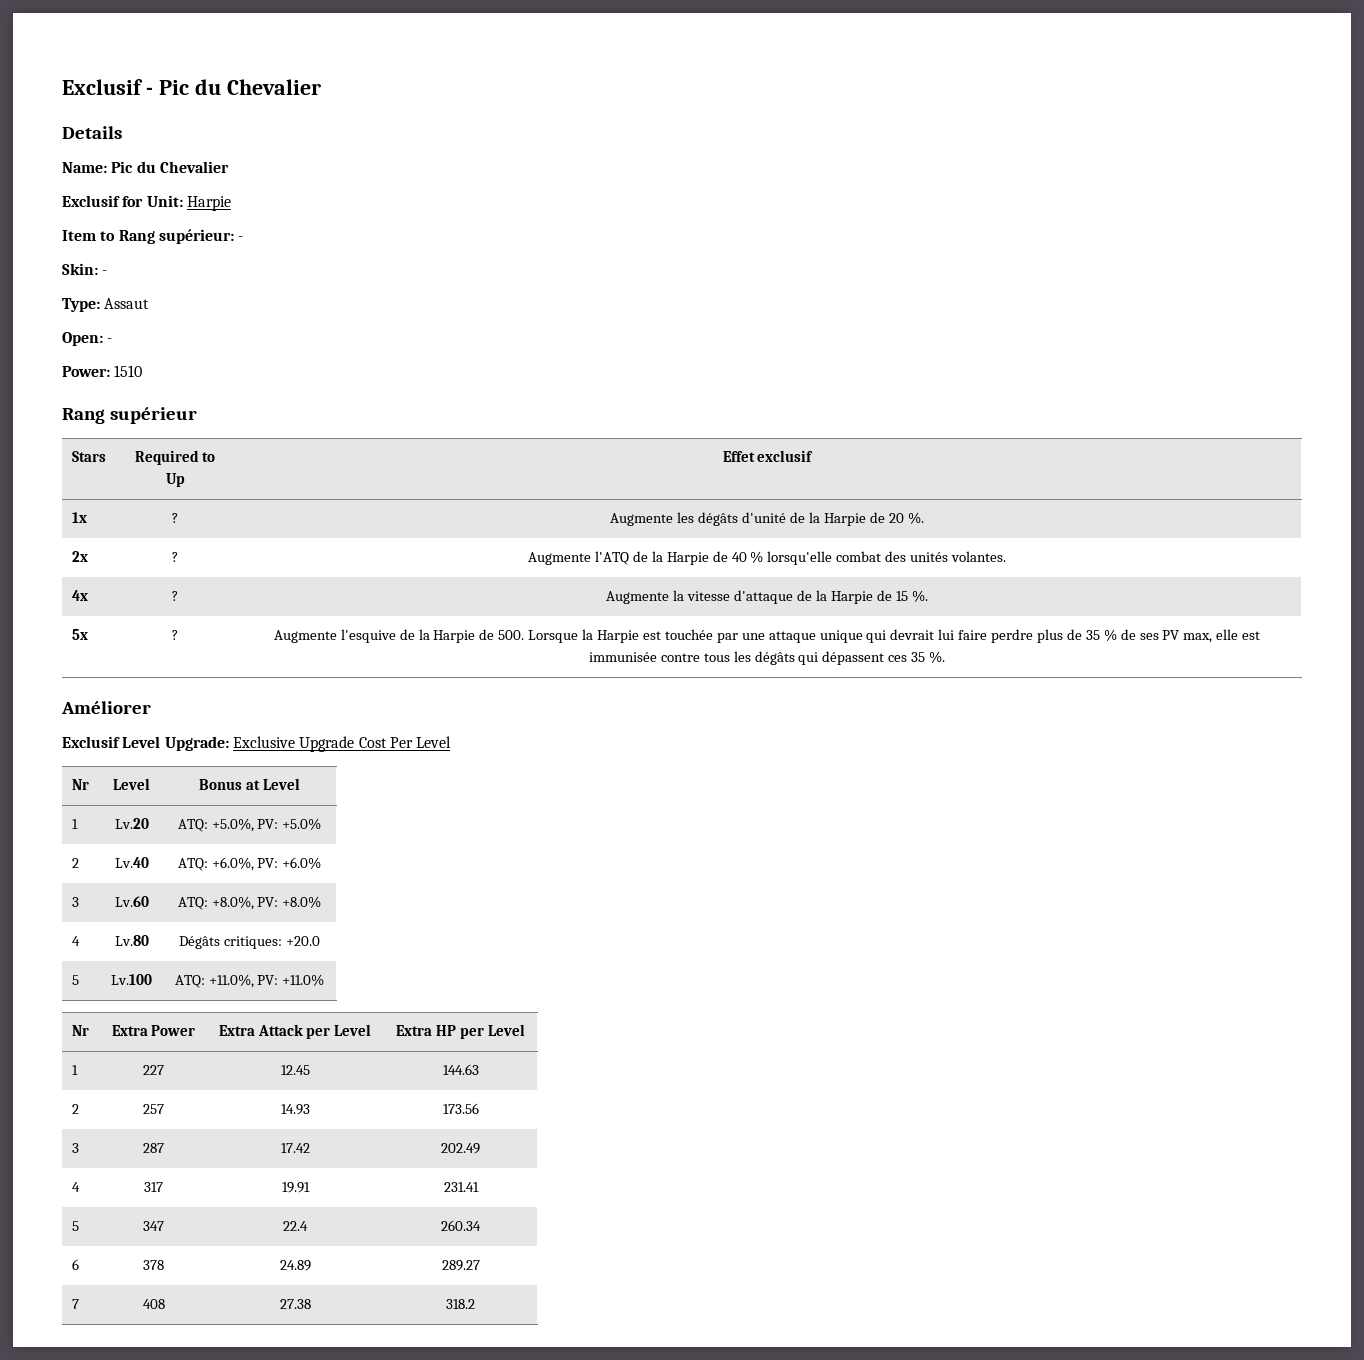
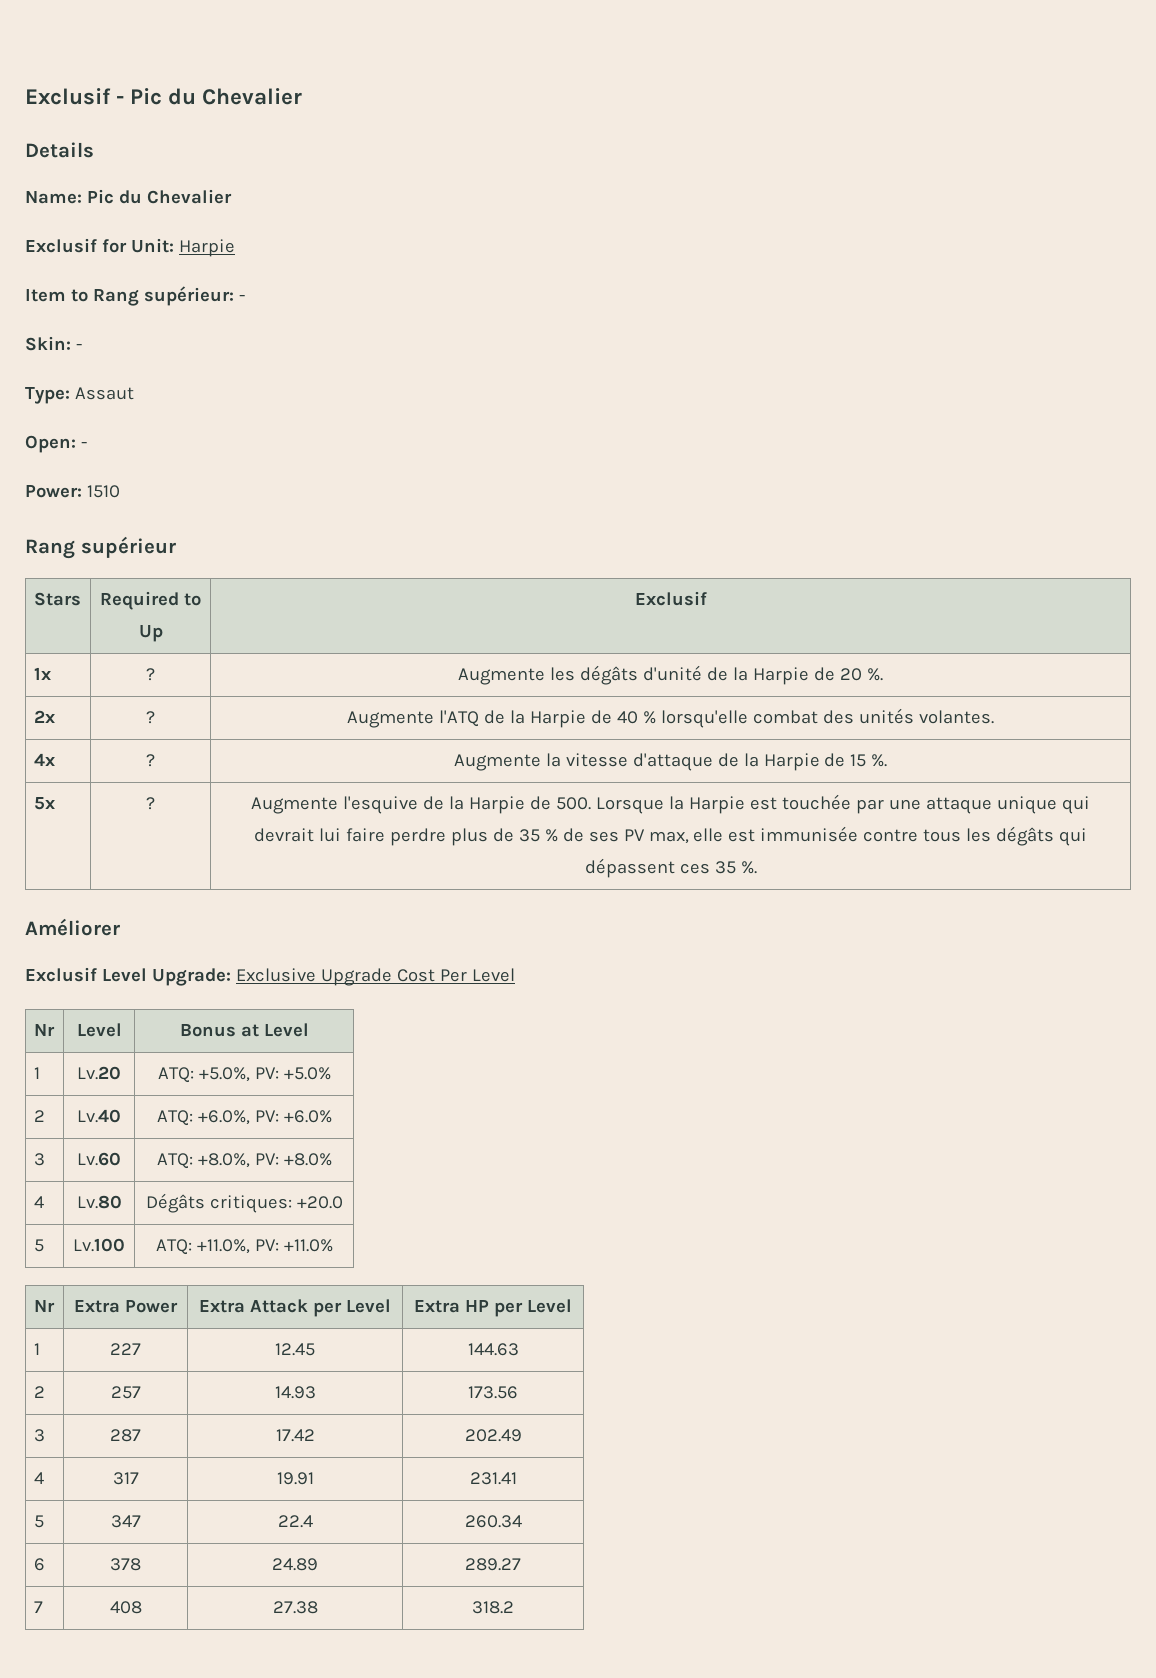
[722,450,814,462] Effet exclusif -> [634,591,707,606] Exclusif

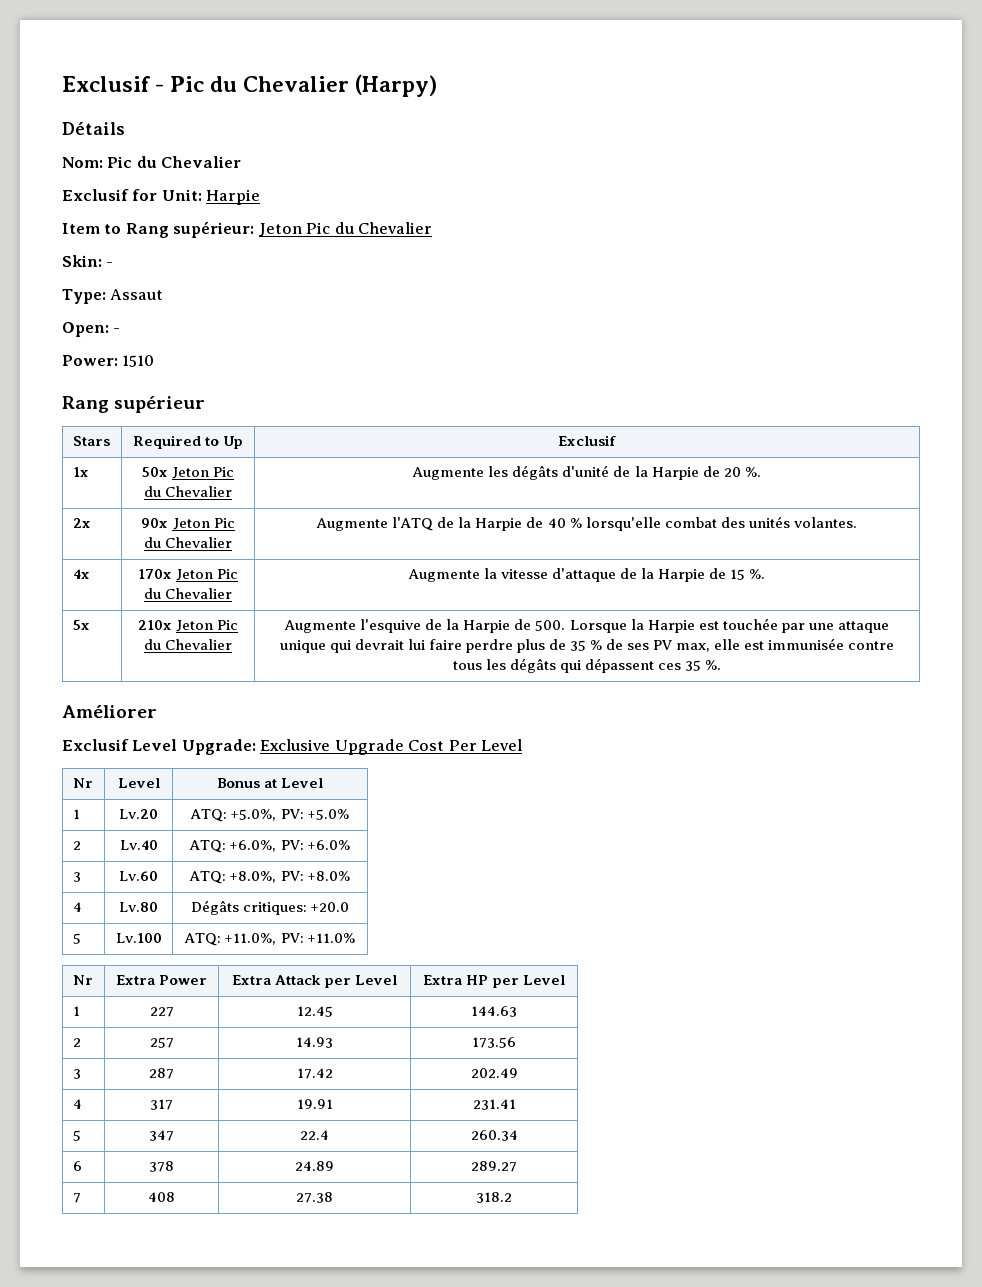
[25,142,94,158] [25,191,82,204] // Details // Name: -> [355,74,438,97] [62,121,125,135] [62,157,103,168] (Harpy) // Détails // Nom:
[238,295,245,301] - -> [258,222,433,237] Jeton Pic du Chevalier
[146,668,155,681] ? -> [141,467,235,479] [143,486,233,497] 50x Jeton Pic du Chevalier
[146,711,155,724] ? -> [141,518,235,530] [143,537,233,548] 90x Jeton Pic du Chevalier
[146,754,155,767] ? -> [137,569,239,581] [143,588,233,599] 170x Jeton Pic du Chevalier
[146,797,155,810] ? -> [137,620,239,632] [143,639,233,650] 210x Jeton Pic du Chevalier

